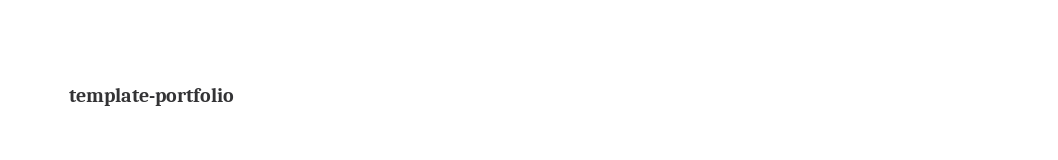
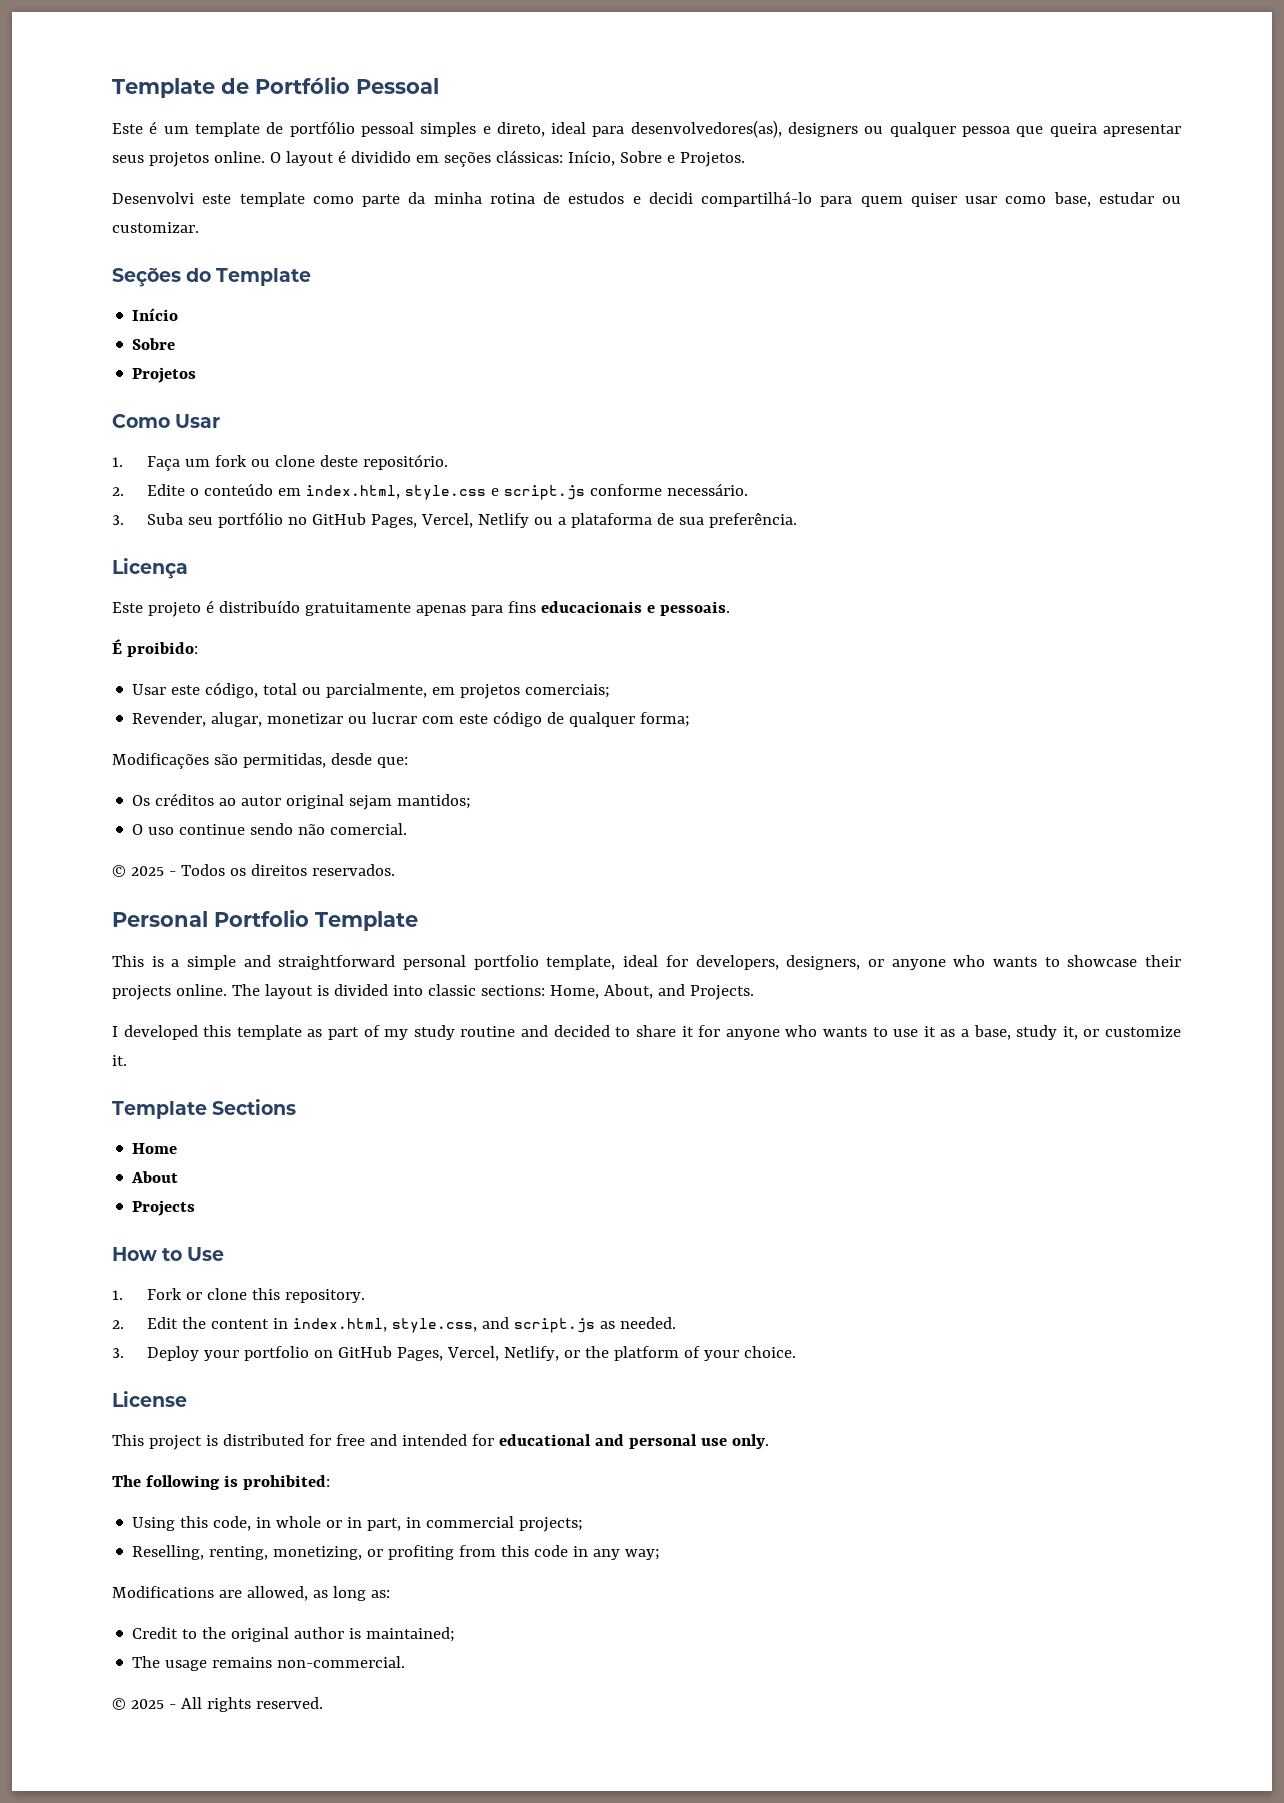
[69,87,234,106] template-portfolio -> [112,77,439,98] [112,120,1181,138] [112,150,745,167] [112,191,1181,207] [112,222,199,233] [112,267,312,287] [132,308,179,321] [132,338,176,350] [132,367,197,383] [112,414,221,428] [112,454,449,471] [112,483,749,500] [112,512,798,528] [112,558,188,579] [112,600,730,617] [112,639,198,657] [132,682,611,699] [132,711,691,727] [112,753,408,769] [132,793,472,810] [132,823,408,835] [112,864,395,877] [112,910,418,931] [112,955,1182,970] [112,984,754,1000] [112,1025,1182,1040] [112,1055,127,1066] [112,1099,297,1119] [132,1143,178,1154] [131,1171,179,1183] [132,1200,196,1216] [112,1247,225,1261] [112,1288,366,1303] [112,1317,677,1333] [112,1346,797,1361] [112,1391,187,1407] [112,1434,769,1450] [112,1475,330,1490] [132,1516,584,1532] [132,1545,661,1560] [112,1586,390,1601] [132,1627,456,1642] [132,1656,406,1671] [112,1697,323,1712] Template de Portfólio Pessoal // Este é um template de portfólio pessoal simples e direto, ideal para desenvolvedores(as), designers ou qualquer pessoa que queira apresentar seus projetos online. O layout é dividido em seções clássicas: Início, Sobre e Projetos. // Desenvolvi este template como parte da minha rotina de estudos e decidi compartilhá-lo para quem quiser usar como base, estudar ou customizar. // Seções do Template // Início // Sobre // Projetos // Como Usar // 1. Faça um fork ou clone deste repositório. // 2. Edite o conteúdo em index.html, style.css e script.js conforme necessário. // 3. Suba seu portfólio no GitHub Pages, Vercel, Netlify ou a plataforma de sua preferência. // Licença // Este projeto é distribuído gratuitamente apenas para fins educacionais e pessoais. // É proibido: // Usar este código, total ou parcialmente, em projetos comerciais; // Revender, alugar, monetizar ou lucrar com este código de qualquer forma; // Modificações são permitidas, desde que: // Os créditos ao autor original sejam mantidos; // O uso continue sendo não comercial. // © 2025 - Todos os direitos reservados. // Personal Portfolio Template // This is a simple and straightforward personal portfolio template, ideal for developers, designers, or anyone who wants to showcase their projects online. The layout is divided into classic sections: Home, About, and Projects. // I developed this template as part of my study routine and decided to share it for anyone who wants to use it as a base, study it, or customize it. // Template Sections // Home // About // Projects // How to Use // 1. Fork or clone this repository. // 2. Edit the content in index.html, style.css, and script.js as needed. // 3. Deploy your portfolio on GitHub Pages, Vercel, Netlify, or the platform of your choice. // License // This project is distributed for free and intended for educational and personal use only. // The following is prohibited: // Using this code, in whole or in part, in commercial projects; // Reselling, renting, monetizing, or profiting from this code in any way; // Modifications are allowed, as long as: // Credit to the original author is maintained; // The usage remains non-commercial. // © 2025 - All rights reserved.

